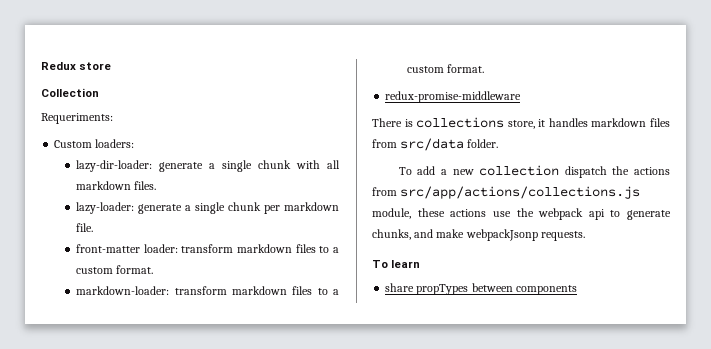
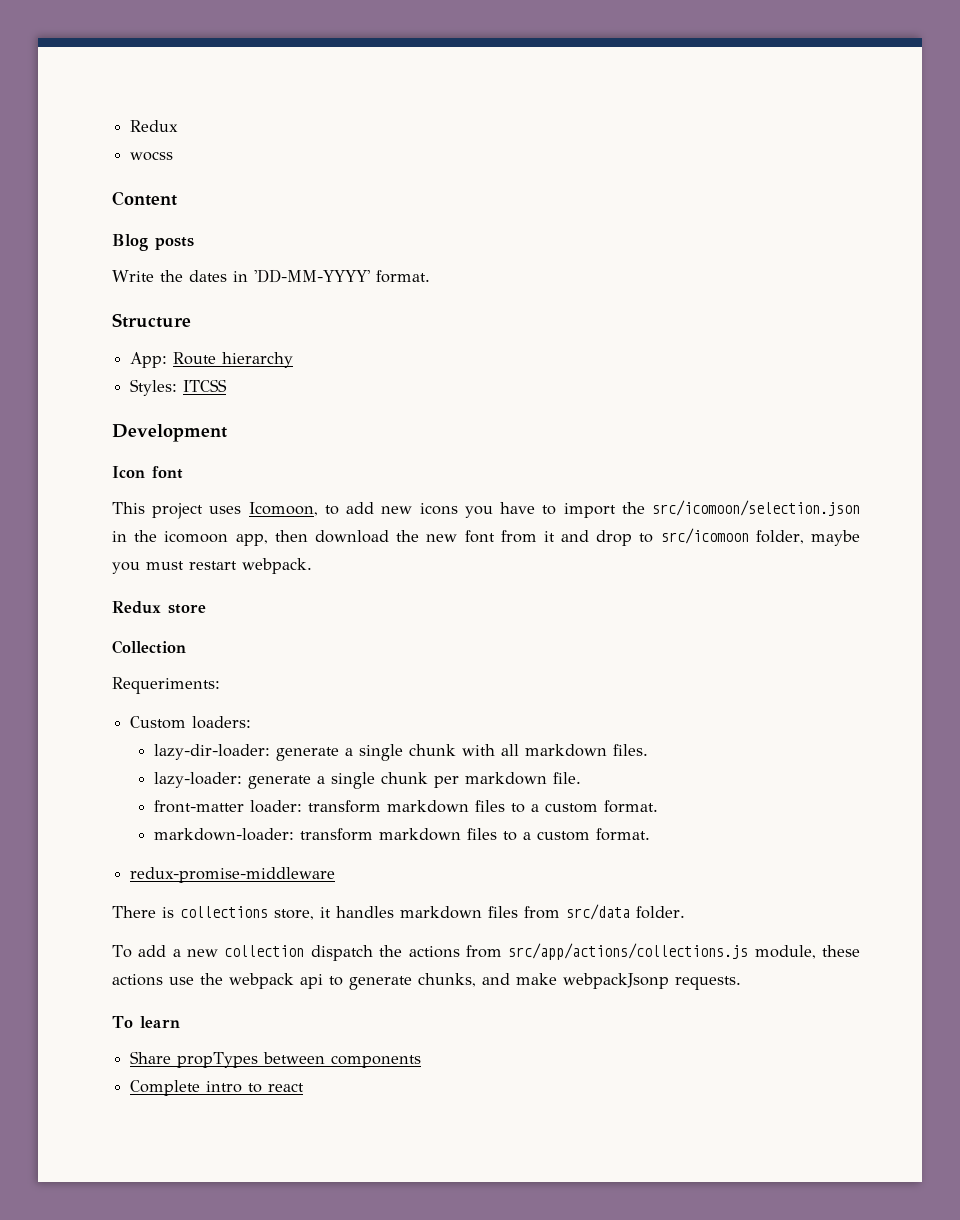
[41,62,76,70] Redux -> [130,120,179,132] [130,151,174,161] [112,191,177,206] [112,234,194,251] [112,269,430,283] [112,313,191,328] [130,352,294,368] [130,379,228,396] [112,424,227,442] [112,466,183,479] [112,500,860,519] [112,528,860,546] [112,558,312,574] [112,601,161,614] Redux // wocss // Content // Blog posts // Write the dates in 'DD-MM-YYYY' format. // Structure // App: Route hierarchy // Styles: ITCSS // Development // Icon font // This project uses Icomoon, to add new icons you have to import the src/icomoon/selection.json in the icomoon app, then download the new font from it and drop to src/icomoon folder, maybe you must restart webpack. // Redux
[385,283,415,292] share -> [130,1051,172,1064] Share
(577, 290) none -> [130,1080,305,1096] // Complete intro to react

